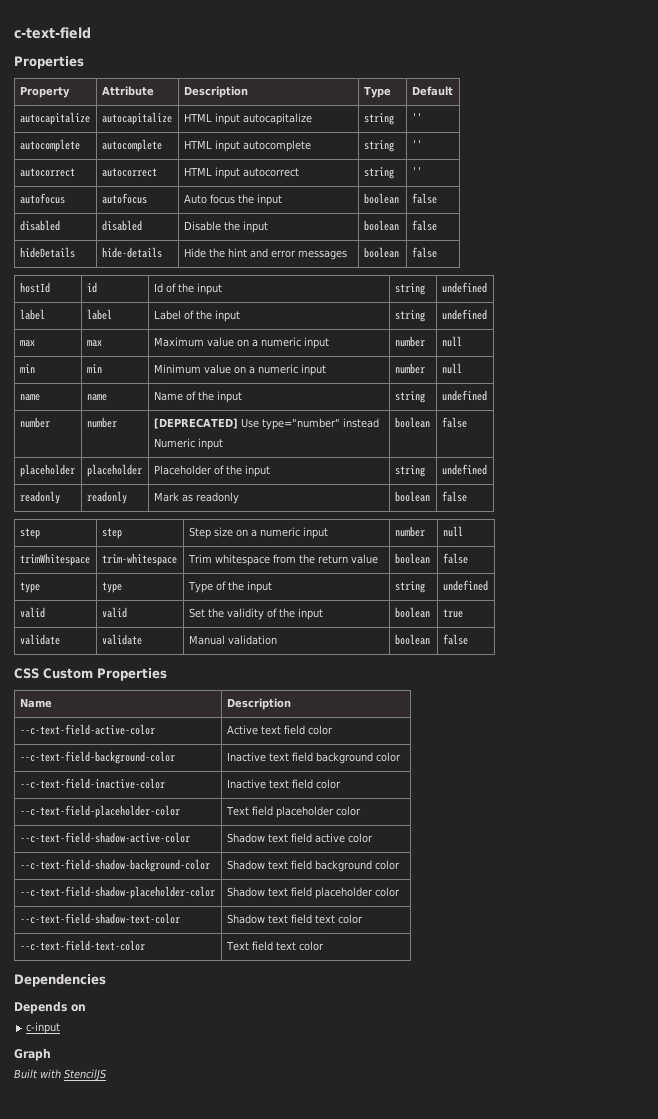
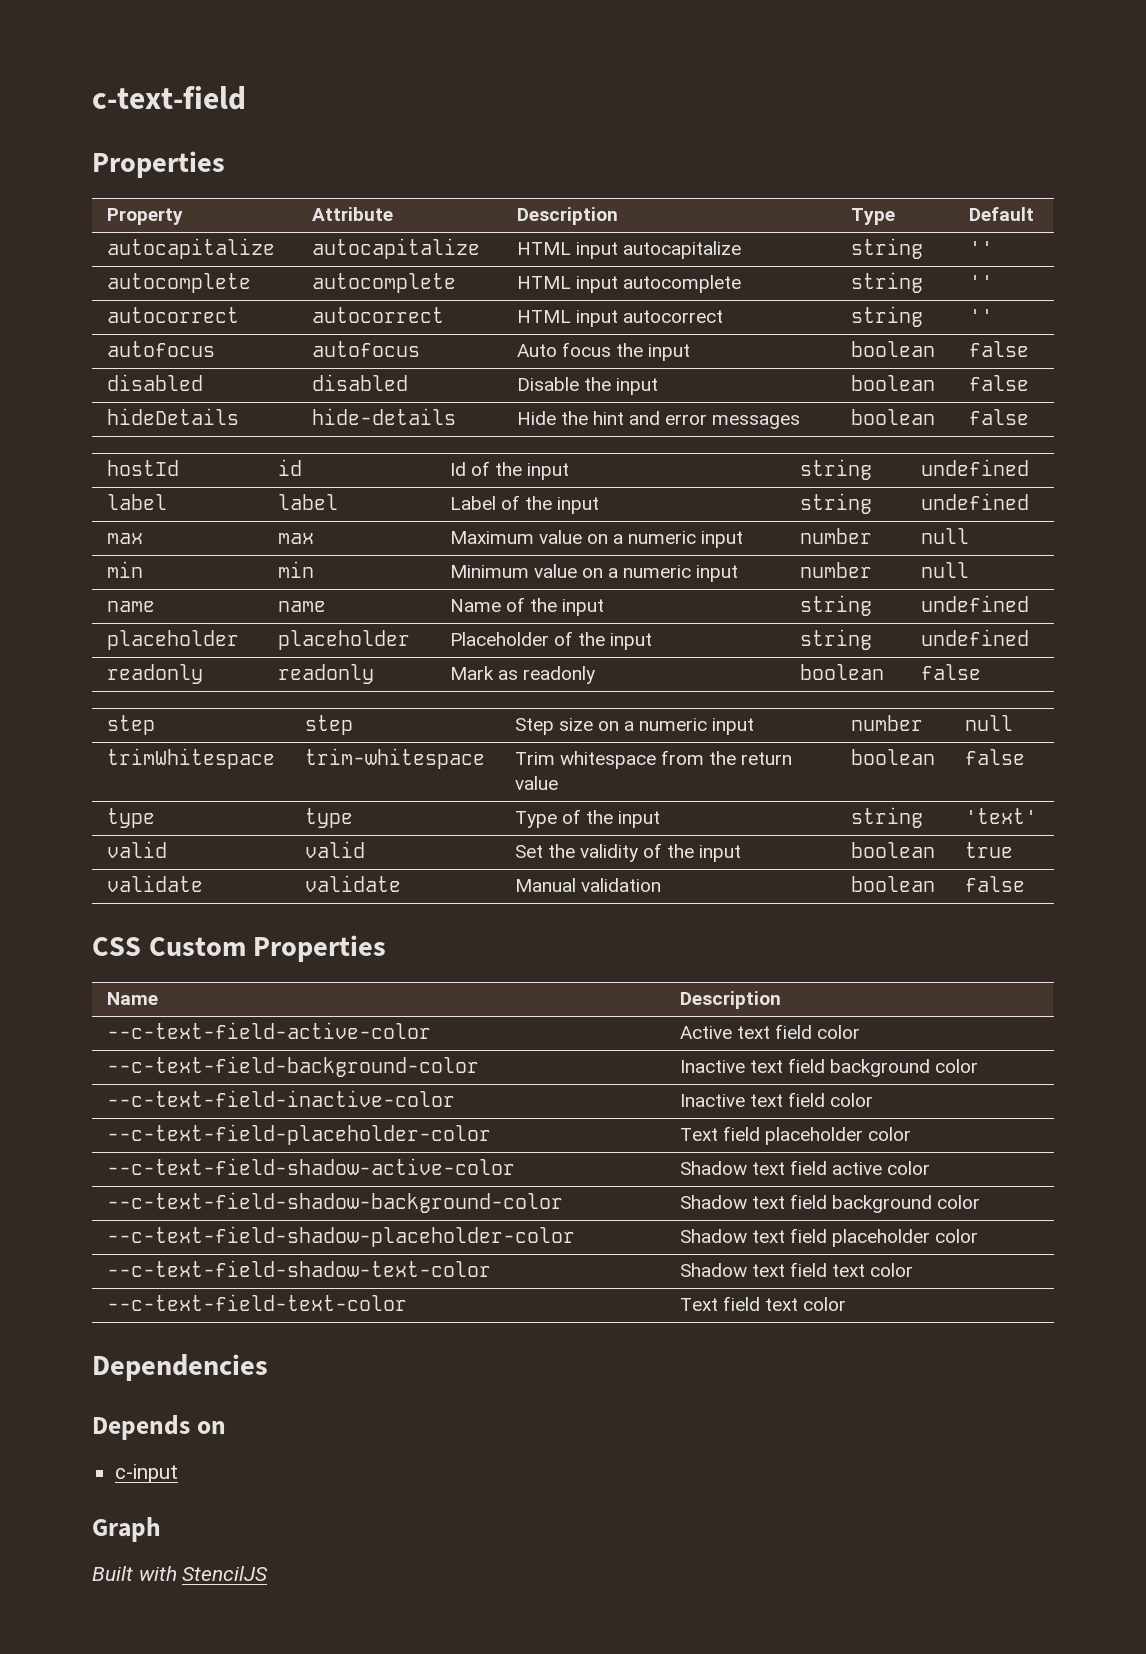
[19,417,50,428] [86,417,117,428] [153,418,379,430] [153,438,223,450] [394,417,430,428] [441,417,467,428] // number | number | [DEPRECATED] Use type="number" instead // Numeric input | boolean | false -> (1029, 603) none
[442,580,488,591] undefined -> [964,808,1037,824] 'text'

